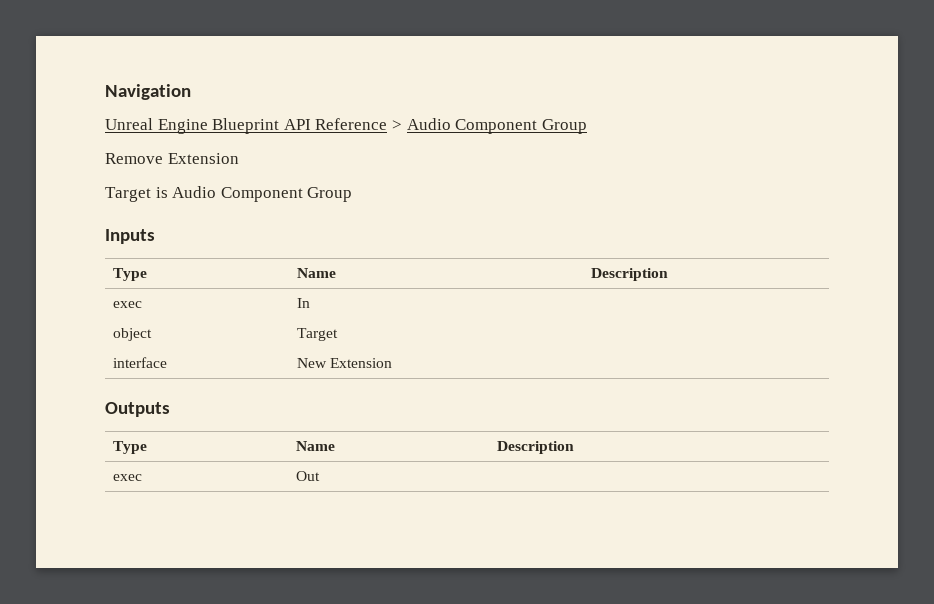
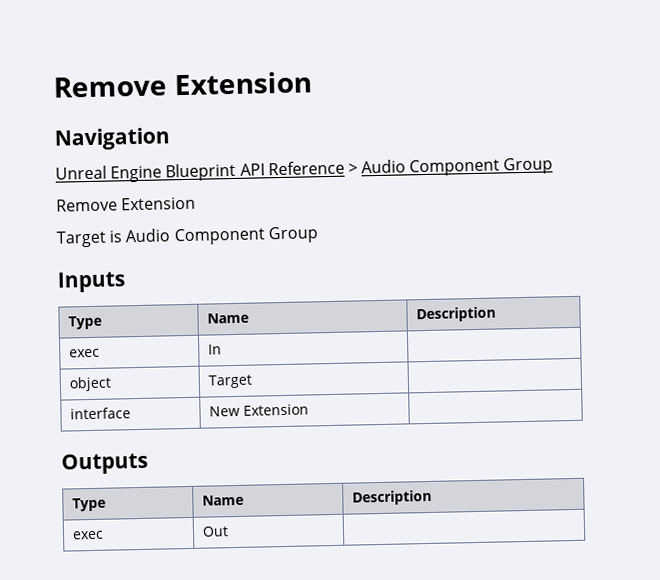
(105, 92) none -> [53,71,312,98] Remove Extension //

